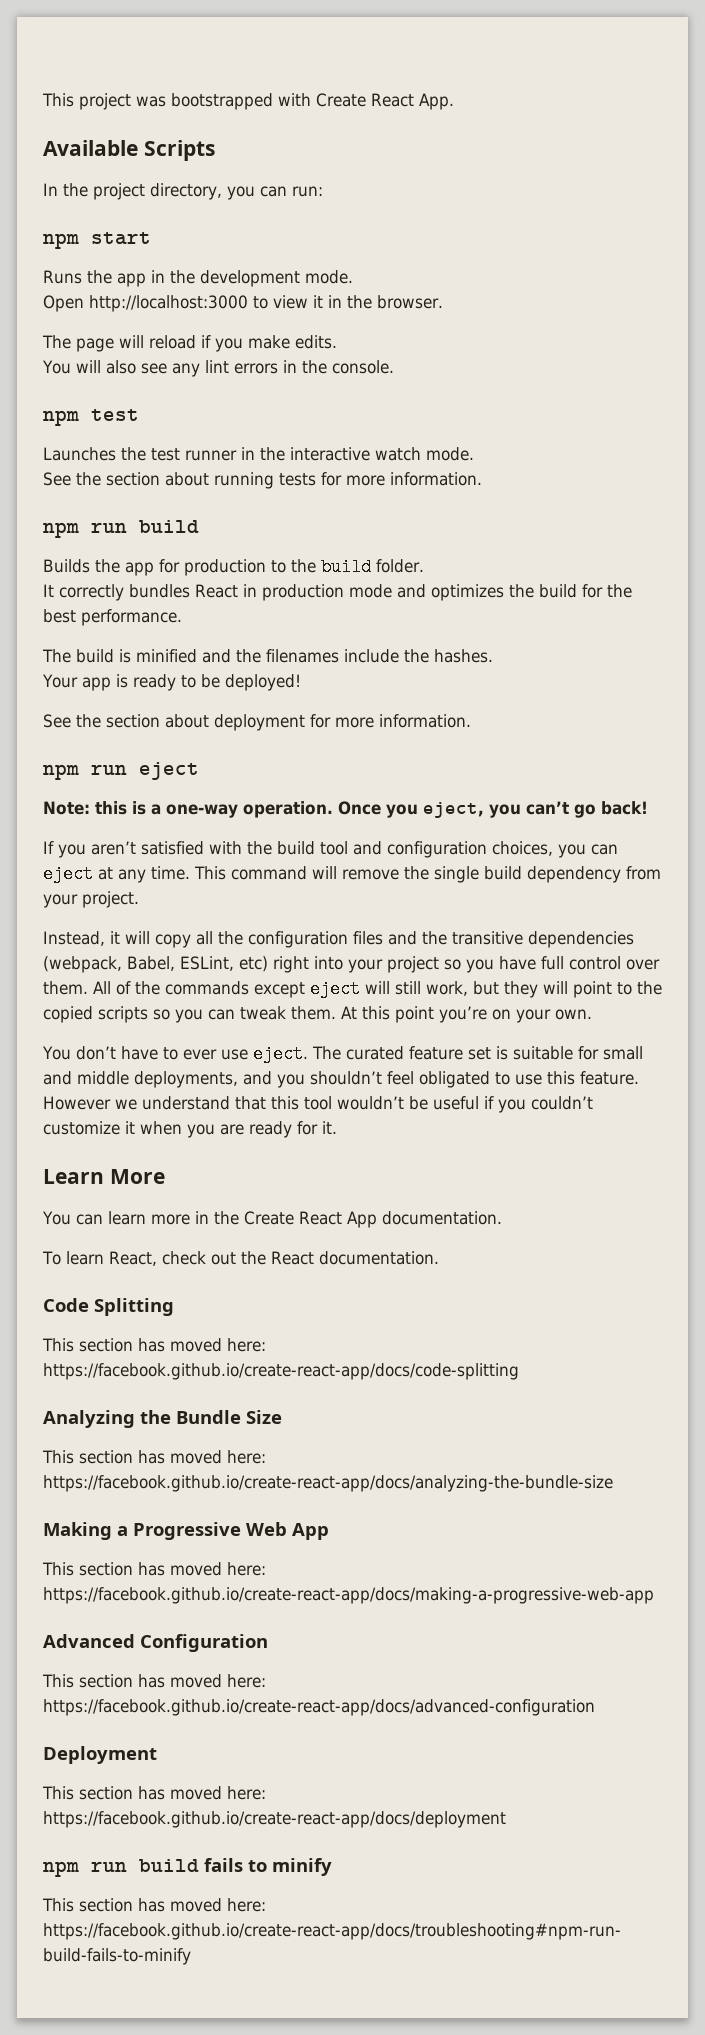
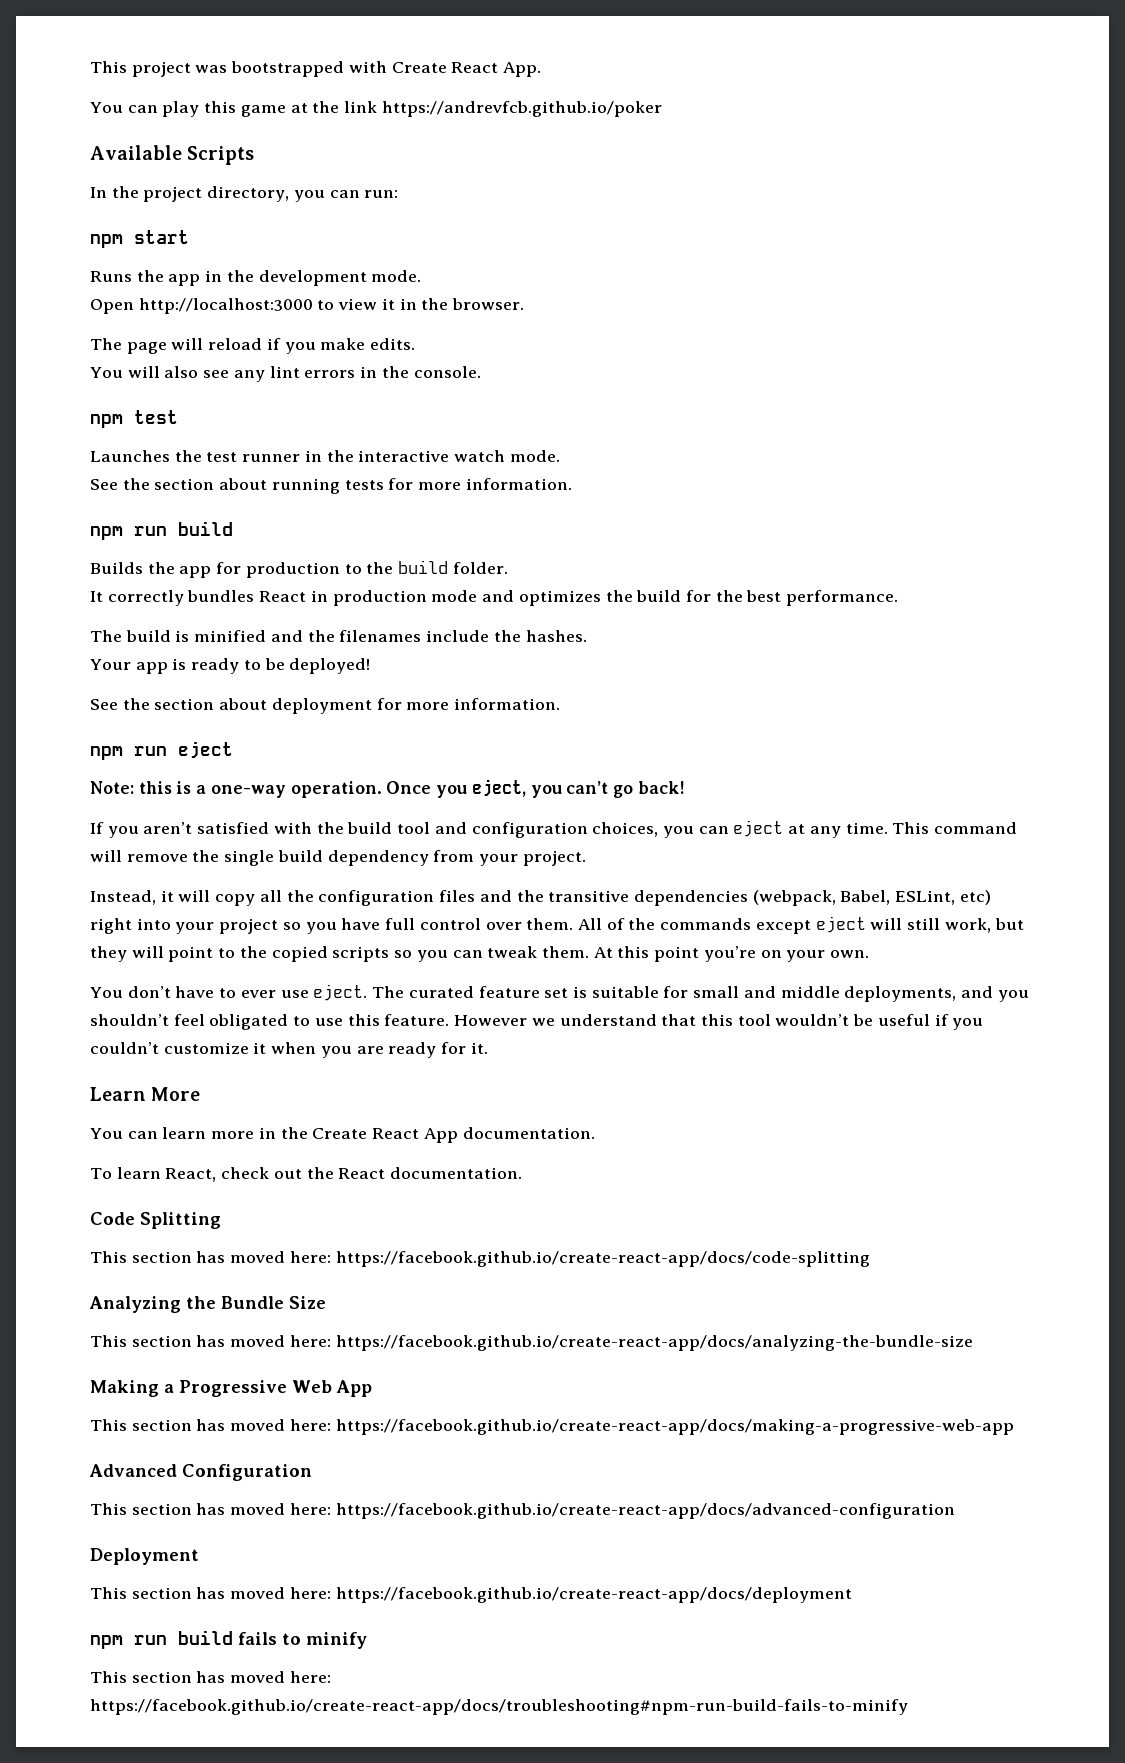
(454, 101) none -> [90,101,662,117] // You can play this game at the link https://andrevfcb.github.io/poker

